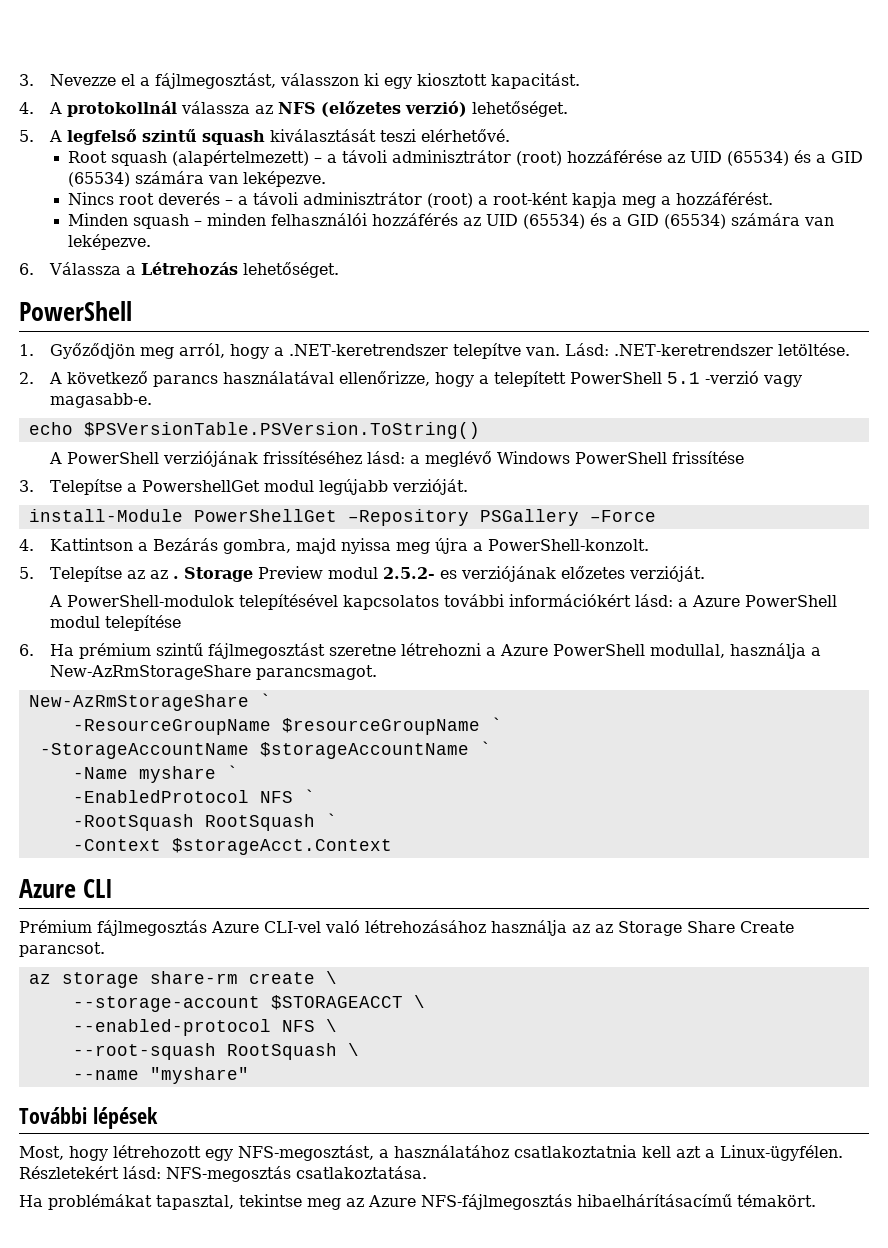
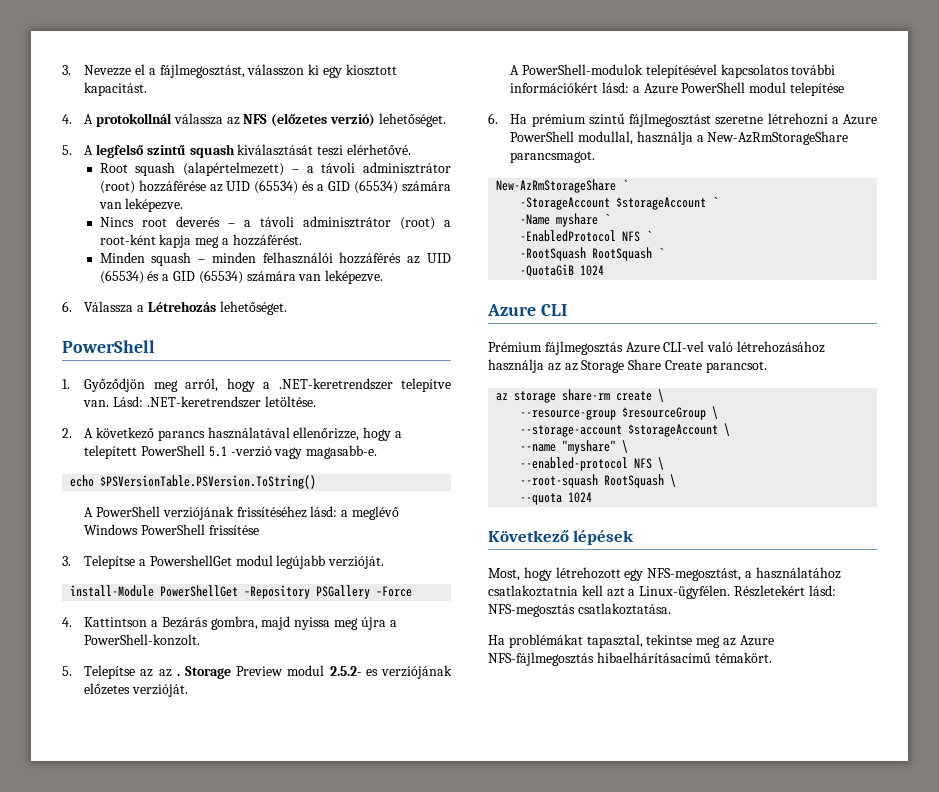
[72,717,502,735] [39,742,469,759] -ResourceGroupName $resourceGroupName ` // -StorageAccountName $storageAccountName -> [520,197,707,210] -StorageAccount $storageAccount
[72,838,392,855] -Context $storageAcct.Context -> [520,264,605,277] -QuotaGiB 1024
[72,995,403,1012] --storage-account $STORAGEACCT -> [520,406,719,420] [520,423,731,437] [520,440,617,454] --resource-group $resourceGroup \ // --storage-account $storageAccount \ // --name "myshare"
[72,1067,249,1084] [19,1107,87,1124] --name "myshare" // További -> [520,492,593,505] [488,530,569,542] --quota 1024 // Következő

